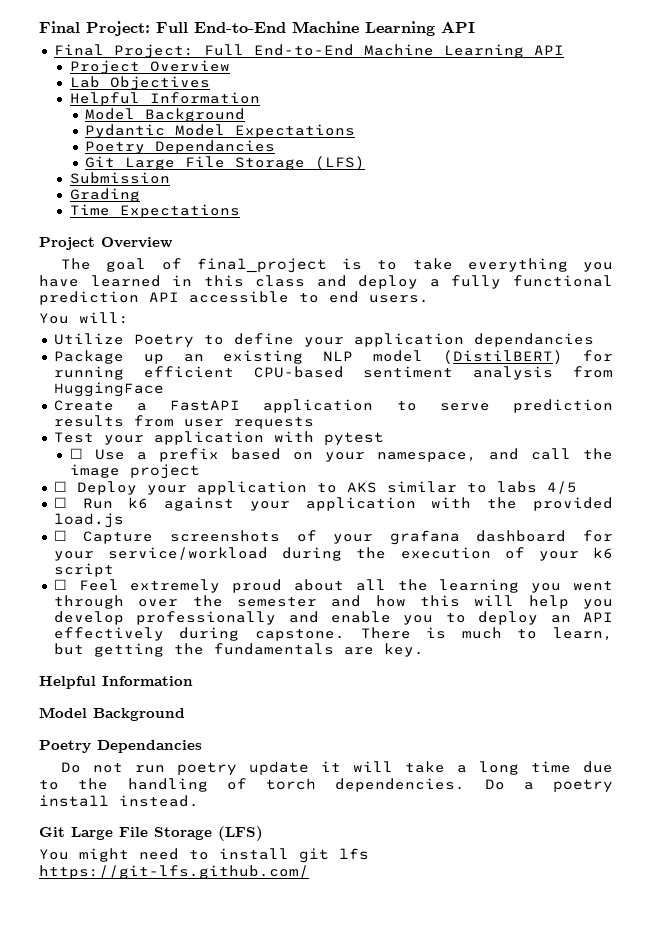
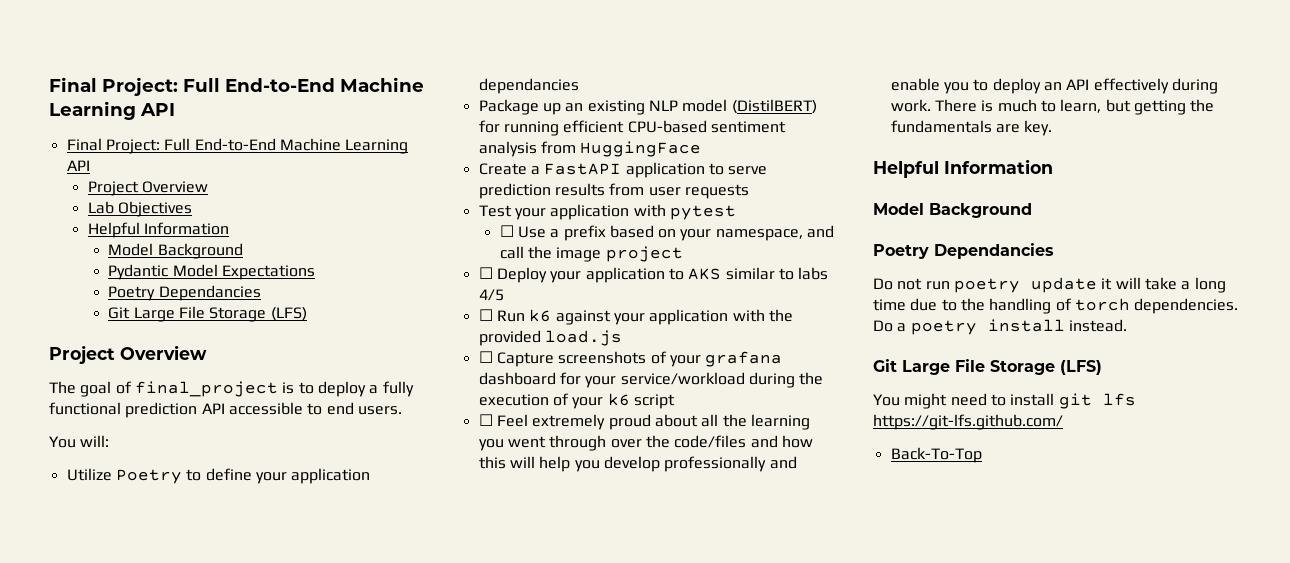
[69,172,170,184] [69,188,140,202] [69,204,240,218] // Submission // Grading // Time Expectations -> (307, 314) none
[412,258,613,272] [39,275,347,287] take everything you have learned in this class and -> (314, 388) none
[236,597,317,607] semester -> [674,435,747,448] code/files
[255,629,346,641] capstone. -> [890,99,931,112] work.
(309, 872) none -> [890,447,982,463] // Back-To-Top

